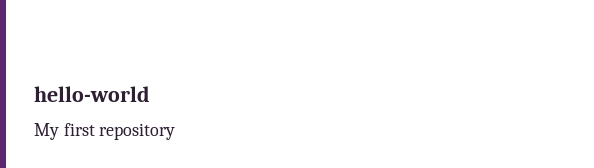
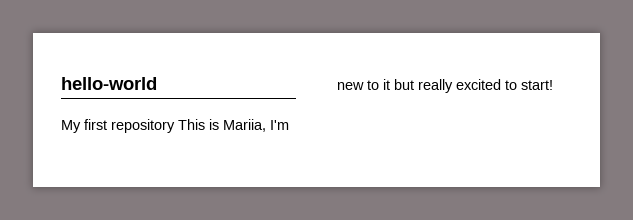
(176, 131) none -> [178,119,289,132] [337,79,553,93] This is Mariia, I'm new to it but really excited to start!

